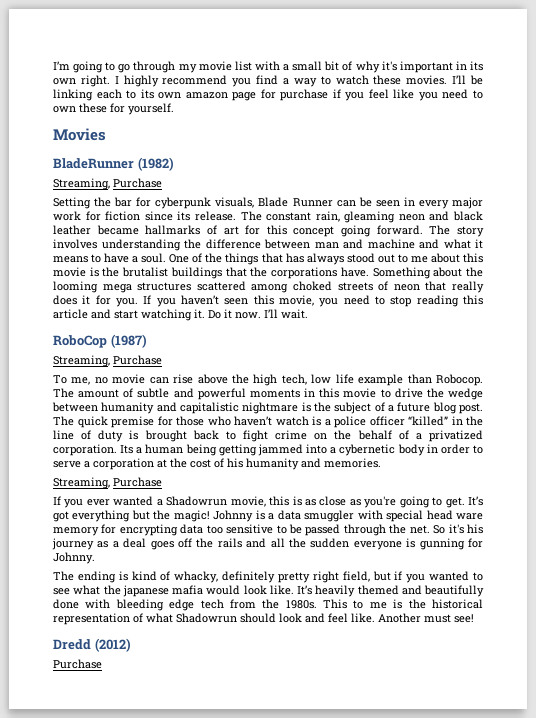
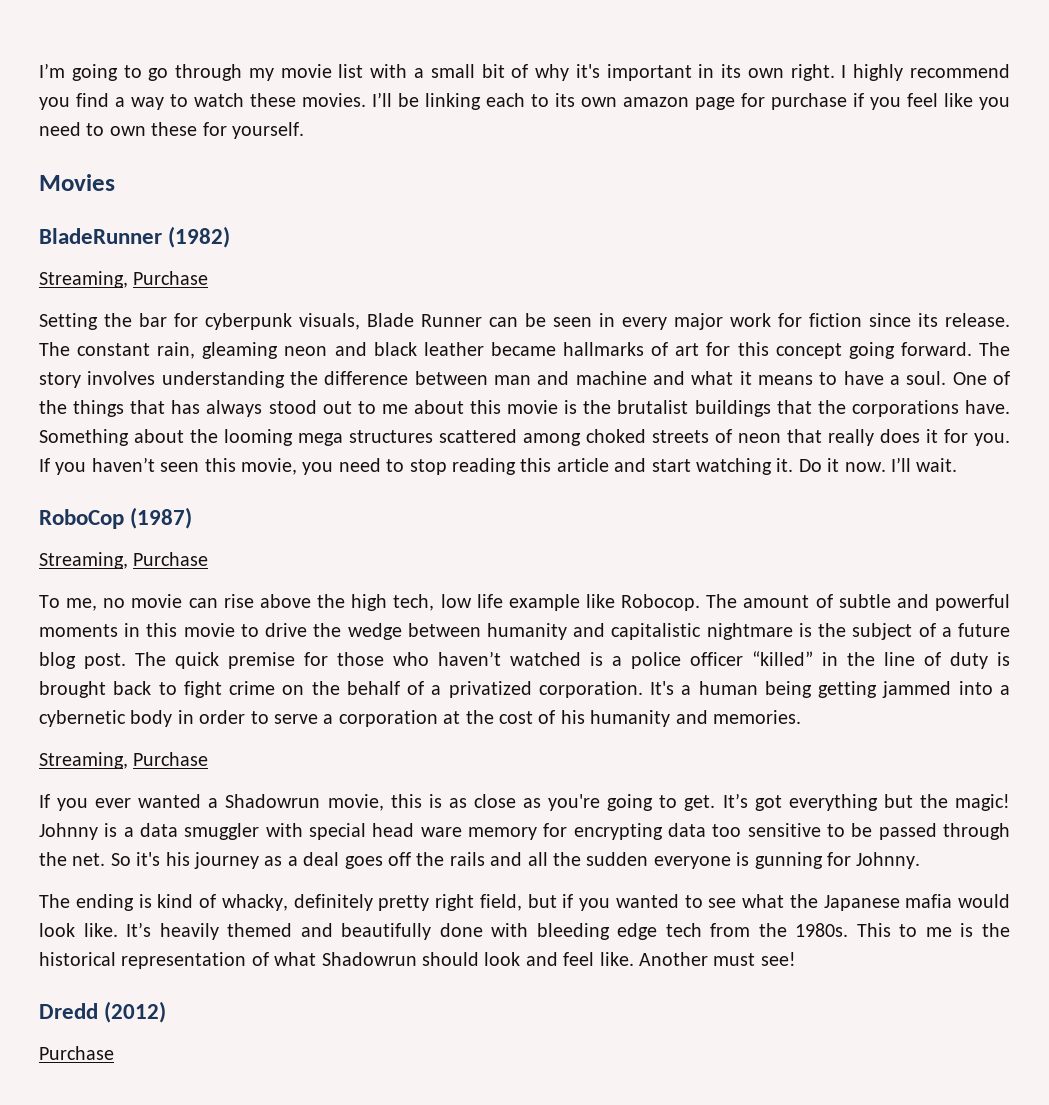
[407,374,432,384] than -> [585,594,615,608] like
[275,416,309,426] watch -> [510,652,581,666] watched
[120,445,134,454] Its -> [650,681,675,695] It's
[122,585,169,597] japanese -> [823,895,900,911] Japanese

